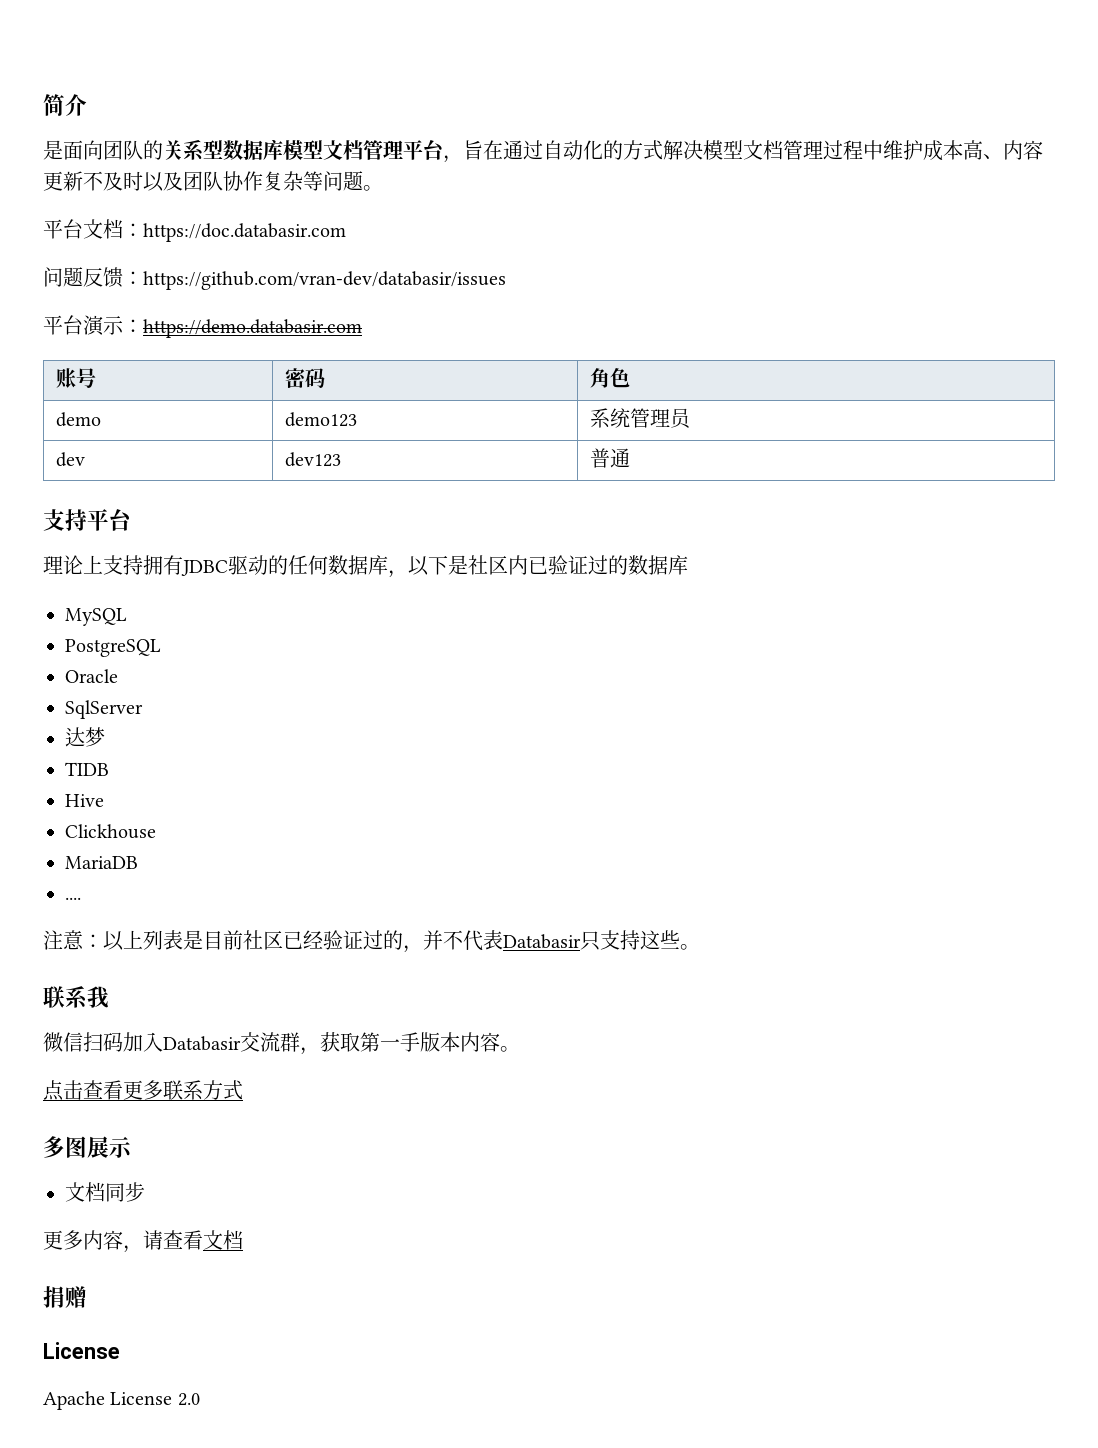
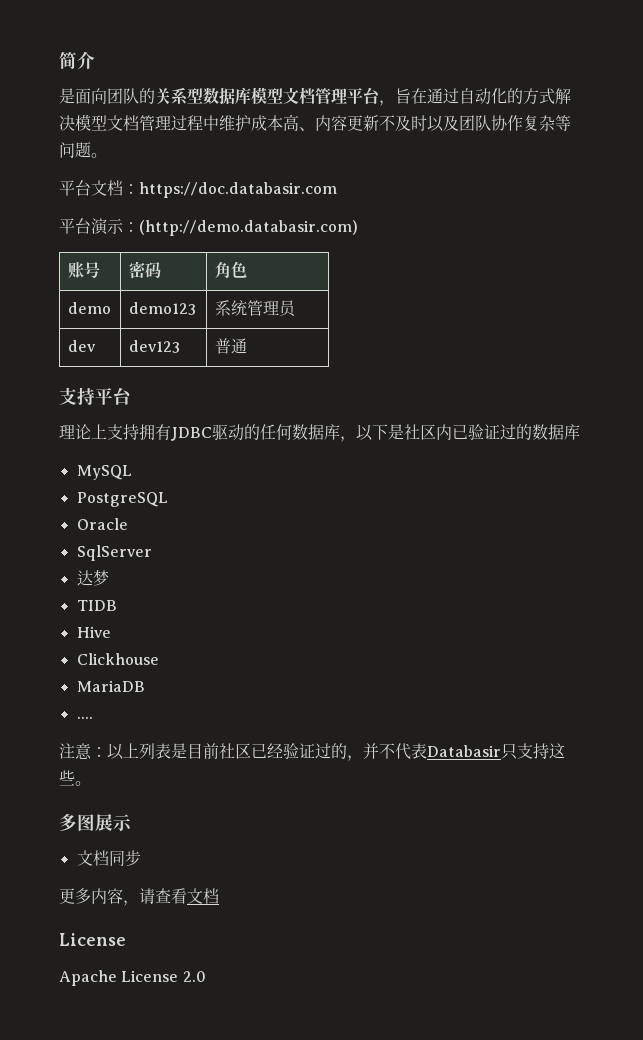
[43,267,506,290] // 问题反馈：https://github.com/vran-dev/databasir/issues -> (337, 190) none
[143,319,362,338] https://demo.databasir.com -> [139,220,358,236] (http://demo.databasir.com)
[43,986,109,1009] [43,1032,520,1055] [43,1080,243,1101] // 联系我 // 微信扫码加入Databasir交流群，获取第一手版本内容。 // 点击查看更多联系方式 -> (91, 783) none
[43,1286,87,1308] // 捐赠 -> (219, 896) none

